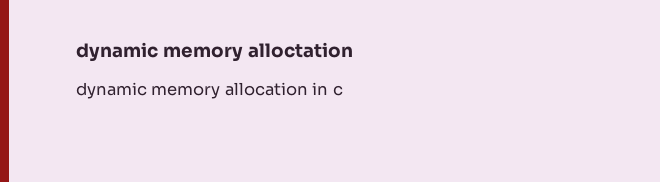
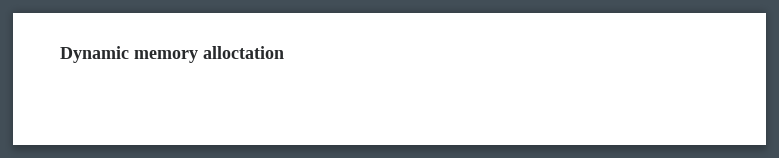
[76,42,158,62] dynamic -> [60,46,129,63] Dynamic
[76,82,343,99] // dynamic memory allocation in c -> (284, 52) none

